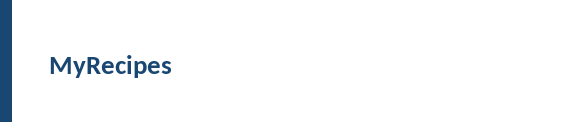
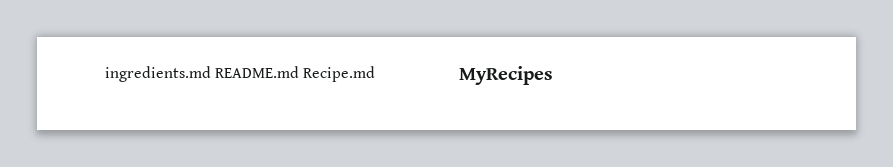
(49, 66) none -> [105,66,376,82] ingredients.md README.md Recipe.md //

